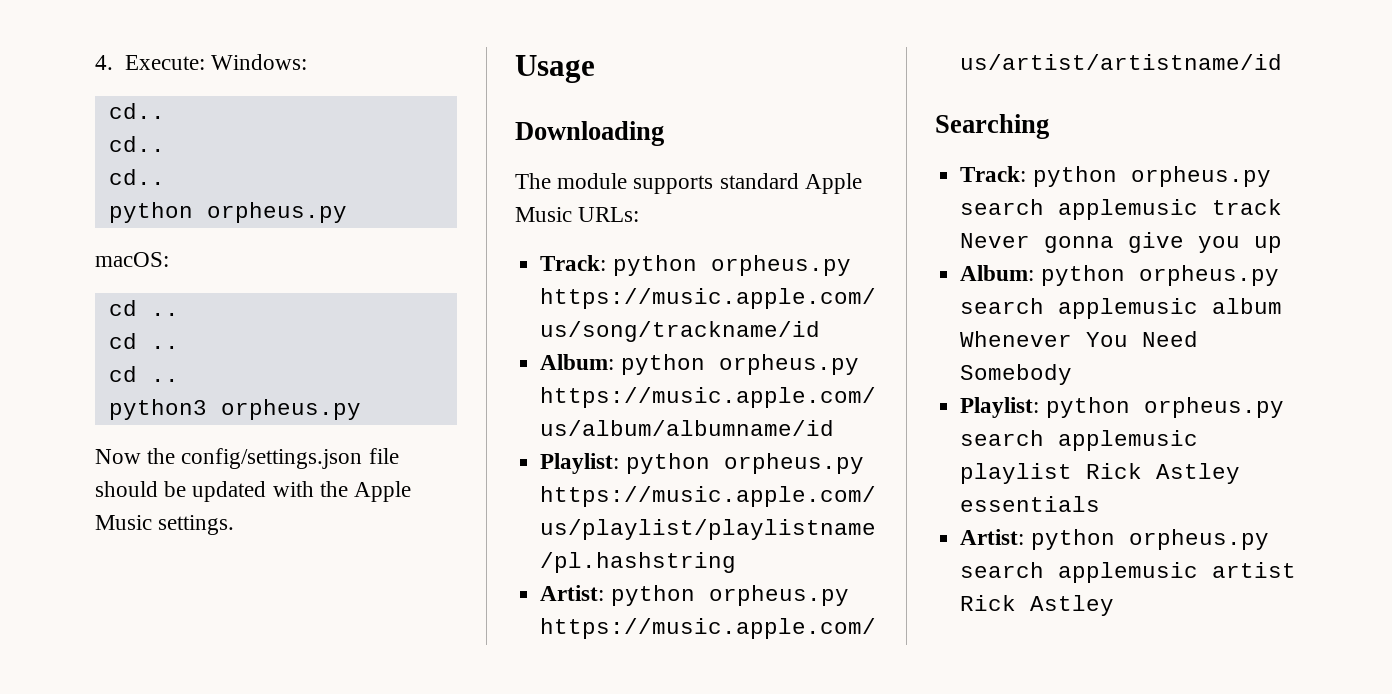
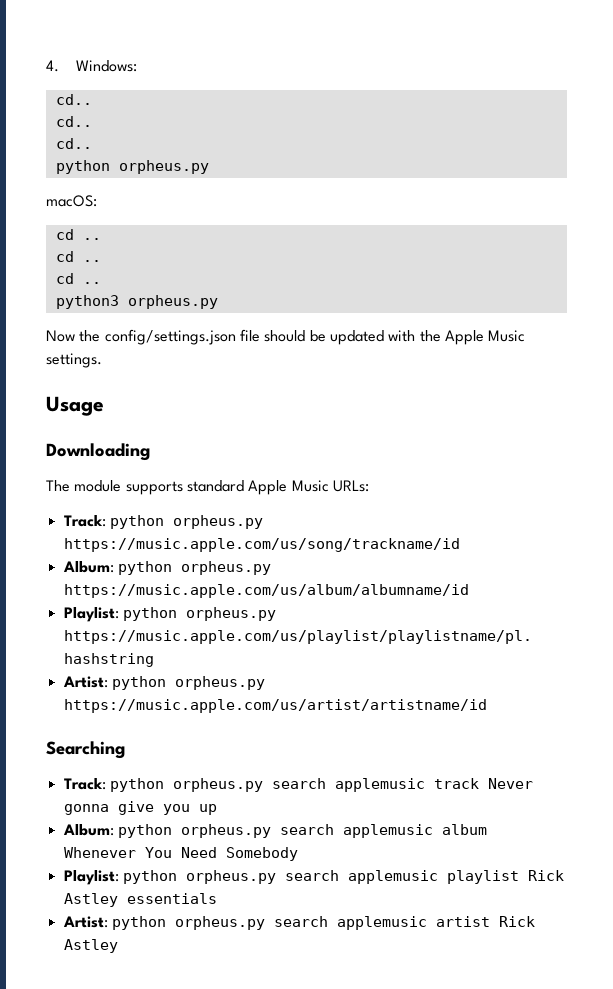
[124,55,205,70] Execute: -> (59, 66) none

